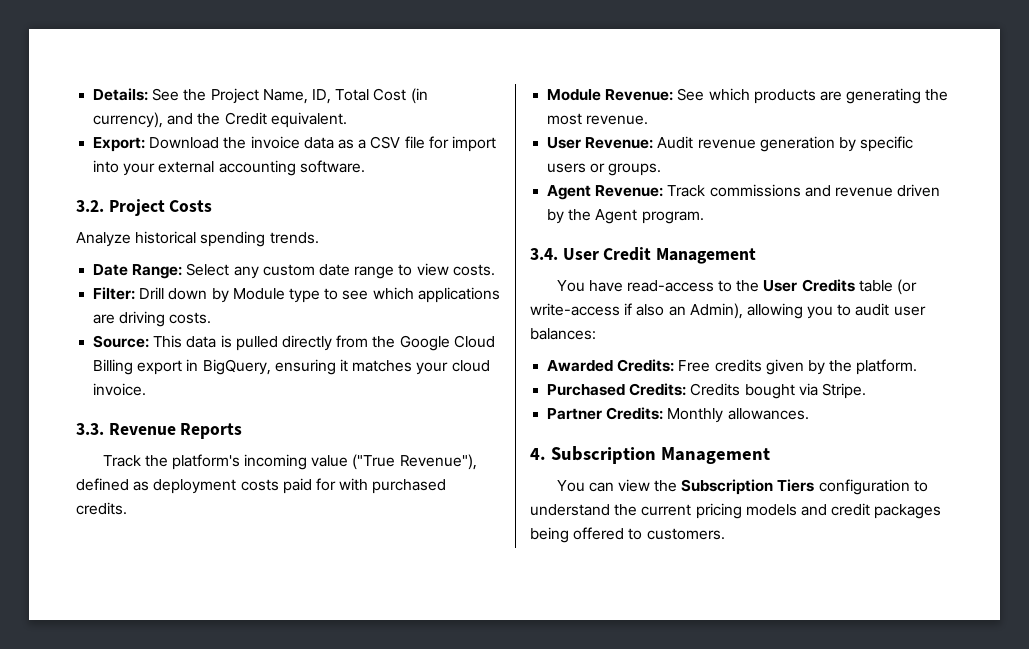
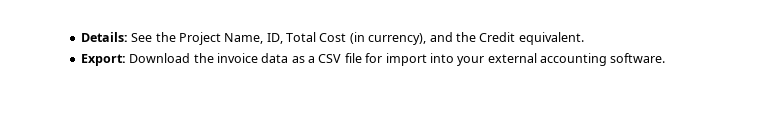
[76,199,213,216] [76,231,319,247] [93,263,495,279] [93,287,500,303] [93,311,212,327] [93,335,495,351] [93,359,490,375] [93,383,147,396] [76,423,243,439] [102,454,477,470] [76,478,447,494] [76,502,127,515] [547,88,949,104] [547,113,649,125] [547,136,914,152] [547,163,662,176] [547,184,941,200] [547,209,704,224] [530,247,757,264] [556,279,917,295] [530,303,926,319] [530,328,596,340] [547,359,918,375] [547,383,866,399] [547,407,809,423] [530,446,770,464] [556,479,928,495] [530,503,942,519] [530,527,725,543] // 3.2. Project Costs // Analyze historical spending trends. // Date Range: Select any custom date range to view costs. // Filter: Drill down by Module type to see which applications are driving costs. // Source: This data is pulled directly from the Google Cloud Billing export in BigQuery, ensuring it matches your cloud invoice. // 3.3. Revenue Reports // Track the platform's incoming value ("True Revenue"), defined as deployment costs paid for with purchased credits. // Module Revenue: See which products are generating the most revenue. // User Revenue: Audit revenue generation by specific users or groups. // Agent Revenue: Track commissions and revenue driven by the Agent program. // 3.4. User Credit Management // You have read-access to the User Credits table (or write-access if also an Admin), allowing you to audit user balances: // Awarded Credits: Free credits given by the platform. // Purchased Credits: Credits bought via Stripe. // Partner Credits: Monthly allowances. // 4. Subscription Management // You can view the Subscription Tiers configuration to understand the current pricing models and credit packages being offered to customers. -> (666, 58) none

